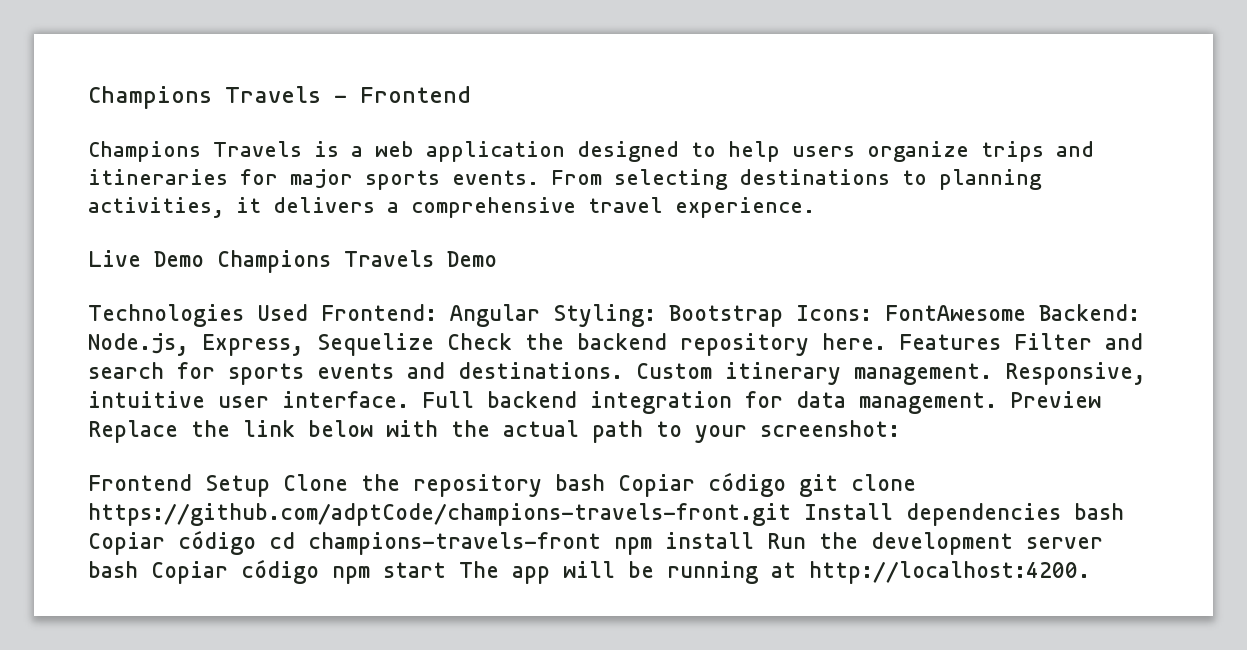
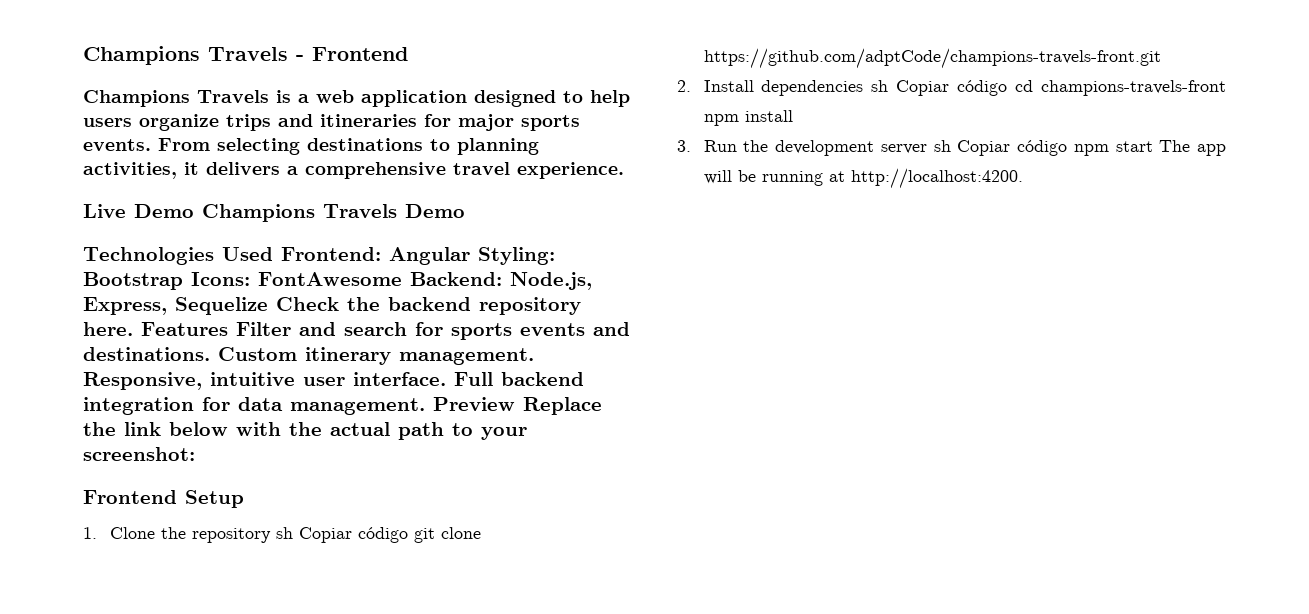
(270, 486) none -> [83,527,97,539] // 1.
[555,474,605,491] bash -> [275,527,293,539] sh
(791, 514) none -> [677,80,691,92] // 2.
[1074,503,1124,520] bash -> [871,80,889,92] sh
(754, 540) none -> [677,140,691,152] // 3.
[88,561,138,578] bash -> [933,140,951,152] sh

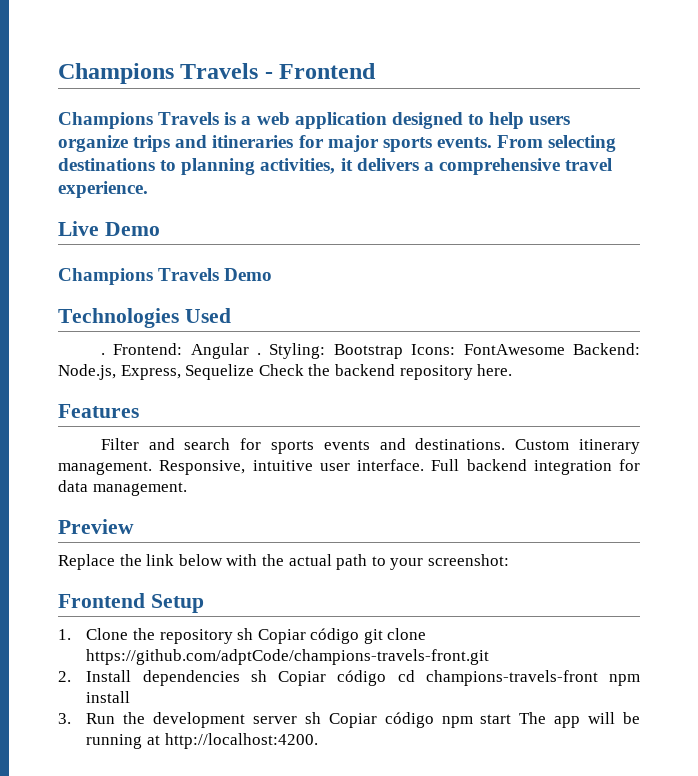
(194, 211) none -> (160, 229) //
(273, 254) none -> [100,353,105,355] // .
(470, 256) none -> [256,353,261,355] .
(133, 329) none -> (513, 370) //
(228, 329) none -> (139, 411) //
(425, 406) none -> (187, 489) //
(515, 404) none -> (134, 526) //

